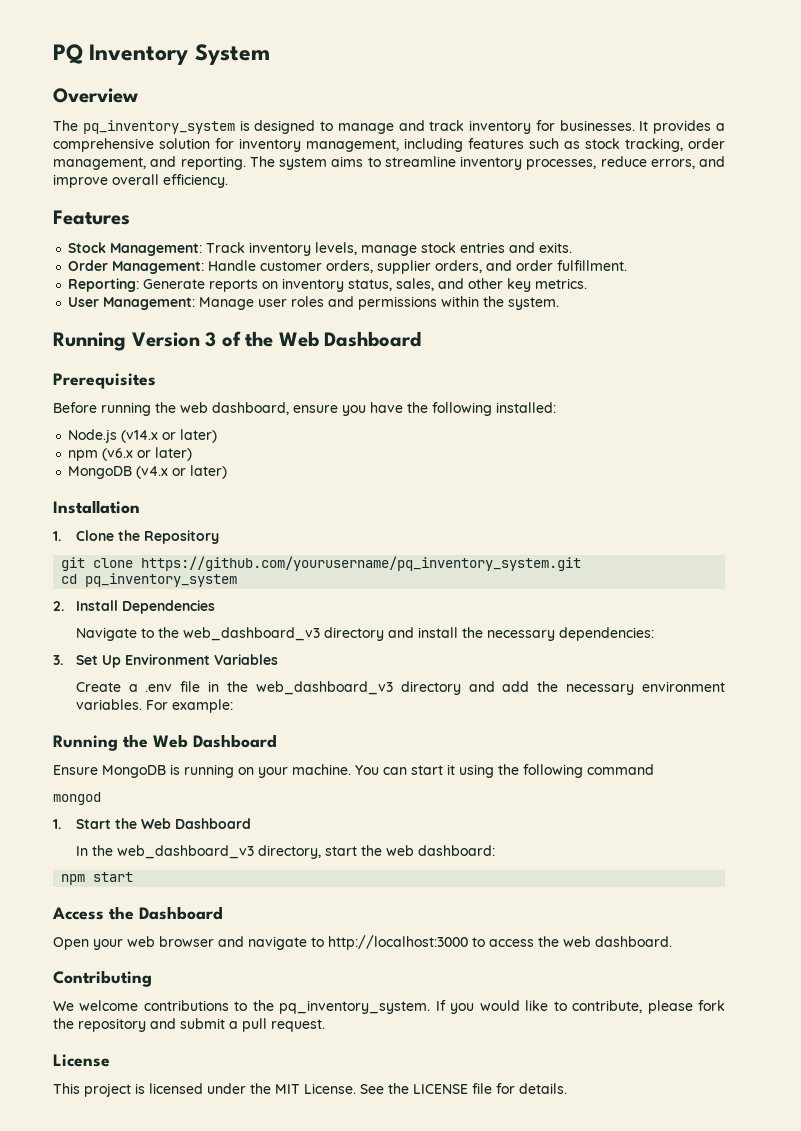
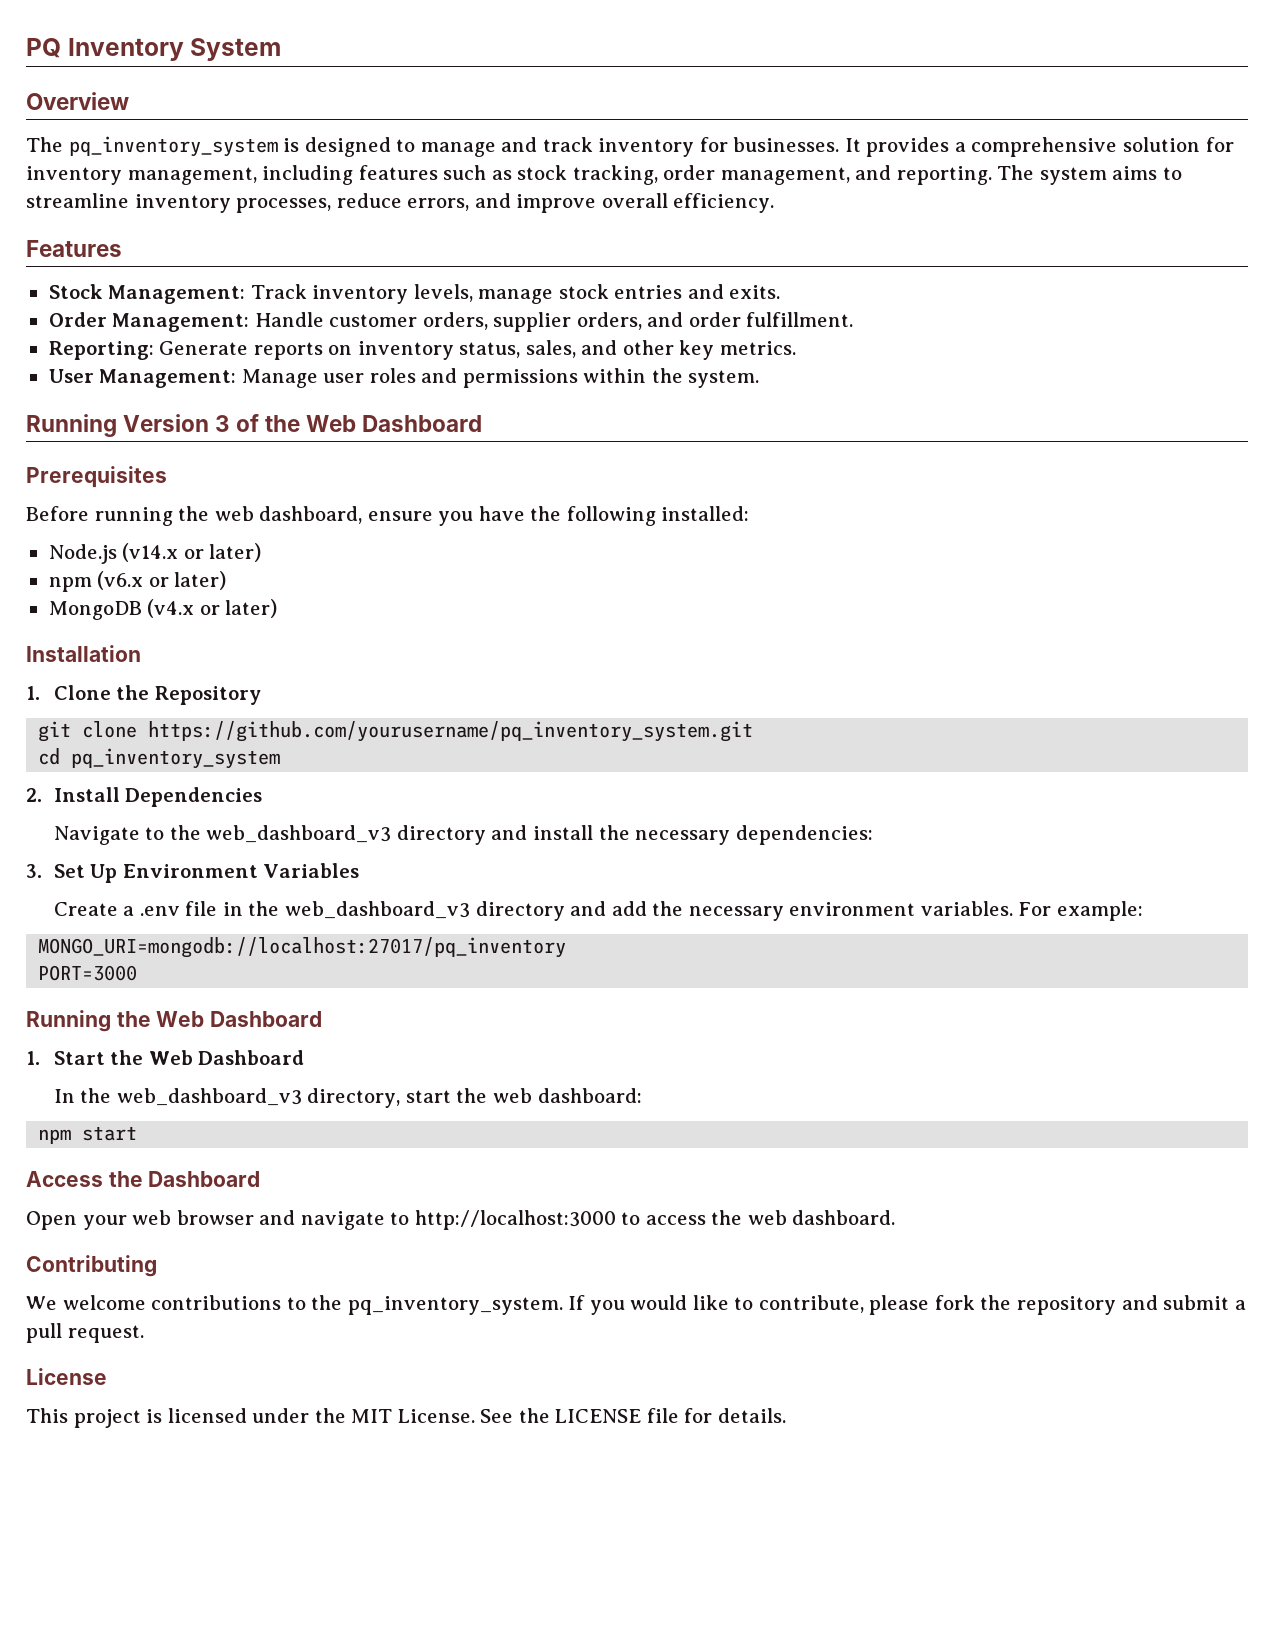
(233, 706) none -> [38,937,567,958] [38,965,138,981] // MONGO_URI=mongodb://localhost:27017/pq_inventory // PORT=3000
[53,764,654,778] [53,792,101,805] // Ensure MongoDB is running on your machine. You can start it using the following command // mongod -> (323, 1019) none

